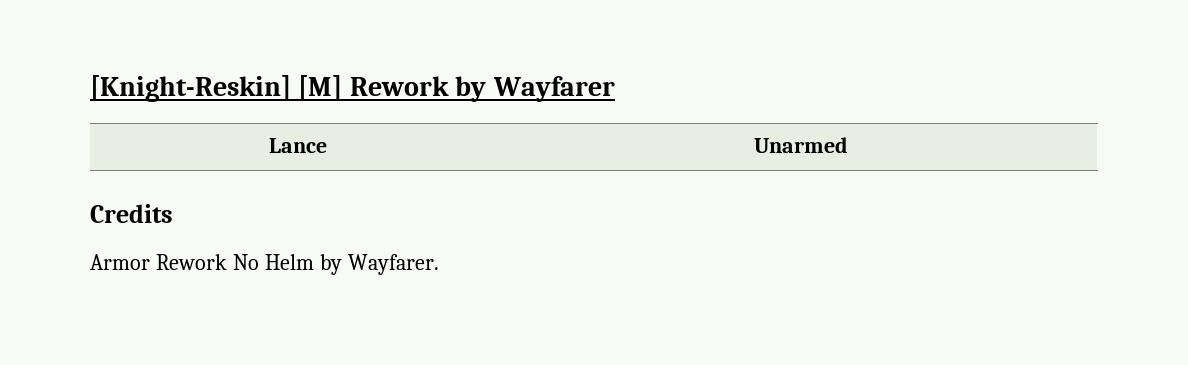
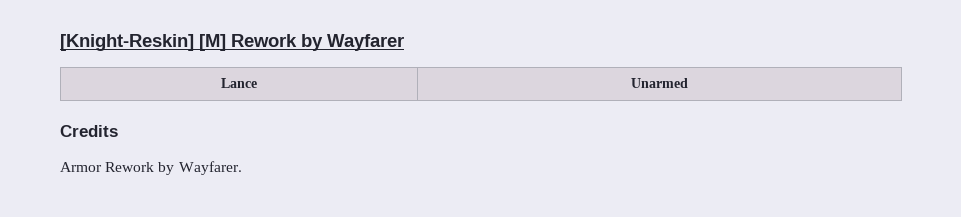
[232,254,314,270] No Helm -> (155, 167) none

